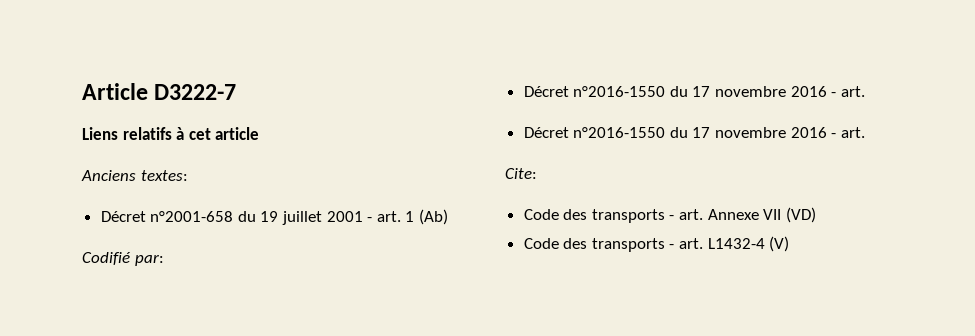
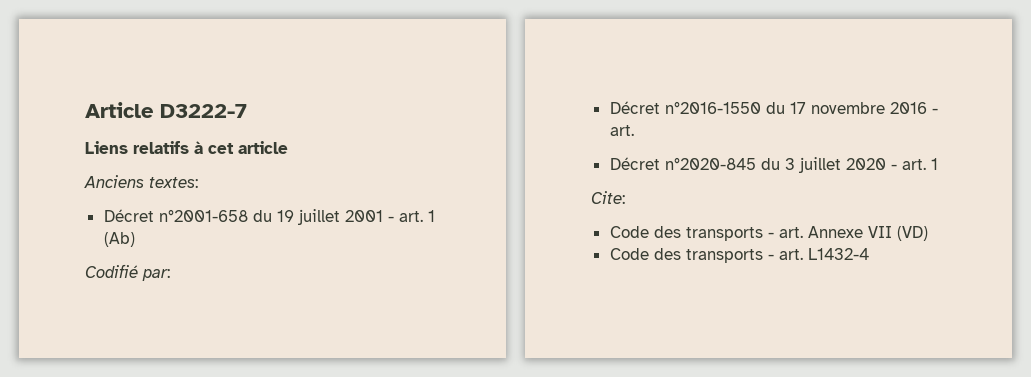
[573,127,865,138] n°2016-1550 du 17 novembre 2016 - art. -> [664,157,938,173] n°2020-845 du 3 juillet 2020 - art. 1
[769,236,790,252] (V) -> (869, 254) none

